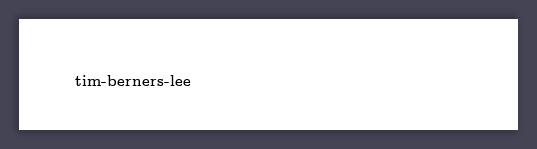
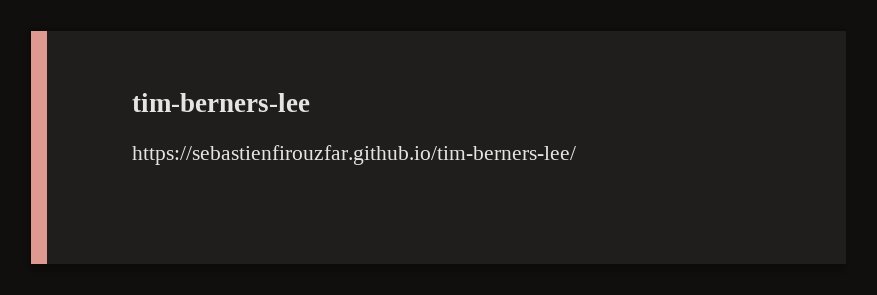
(191, 80) none -> [132,145,576,165] // https://sebastienfirouzfar.github.io/tim-berners-lee/

